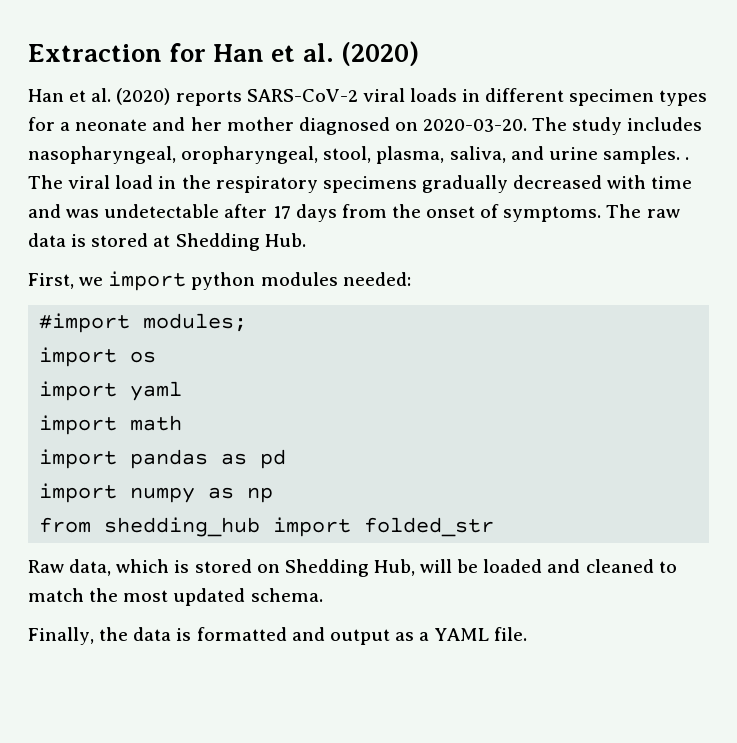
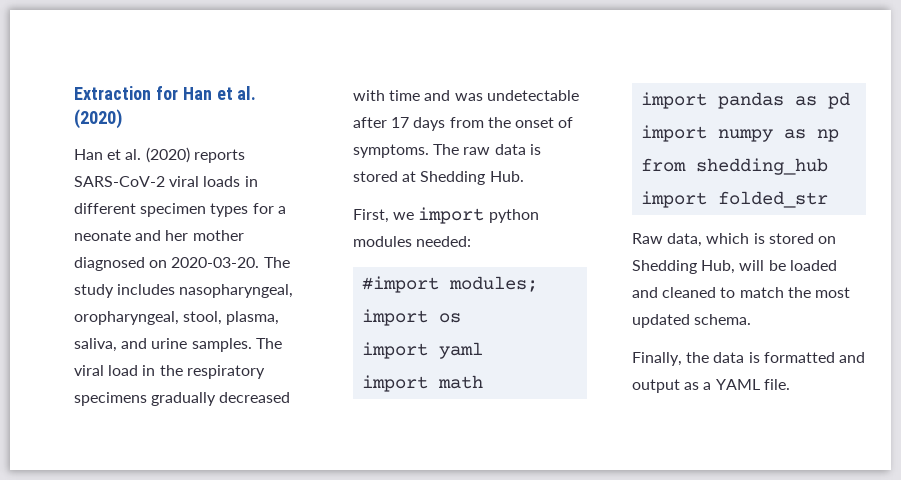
[685,157,690,160] . -> (252, 345) none

